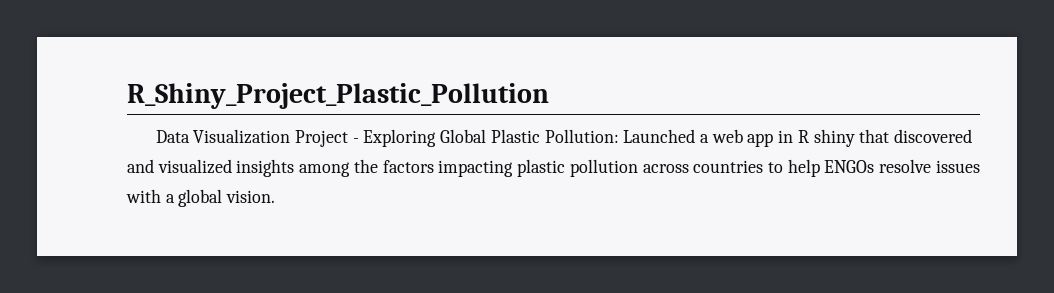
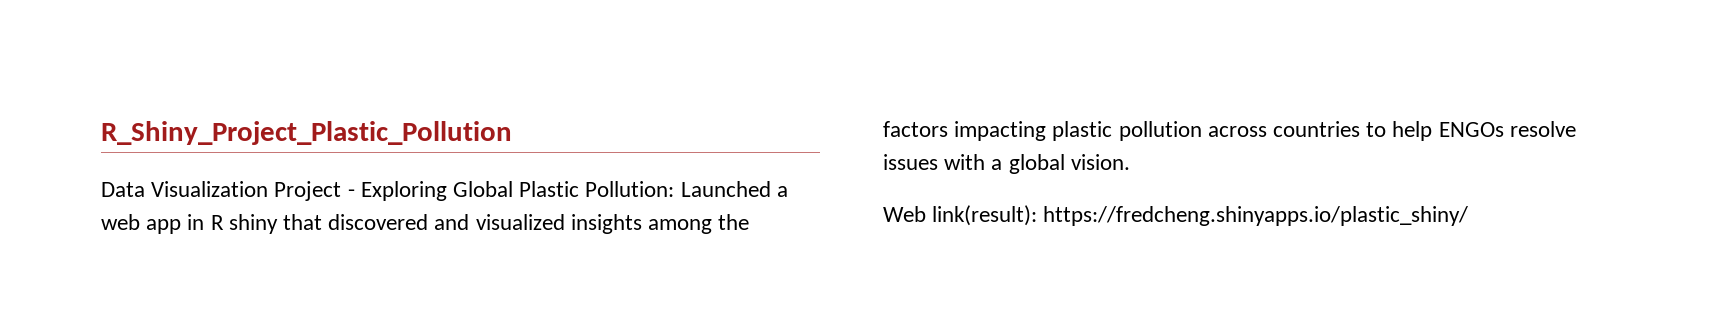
(276, 196) none -> [883,205,1469,226] // Web link(result): https://fredcheng.shinyapps.io/plastic_shiny/

